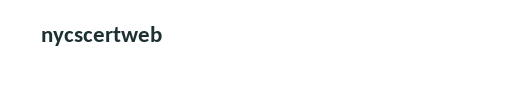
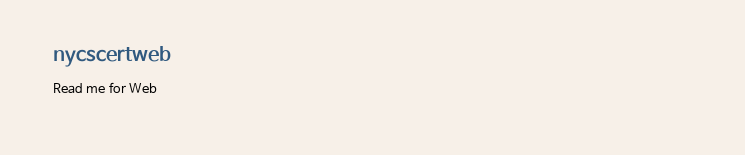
(162, 36) none -> [53,82,158,94] // Read me for Web

